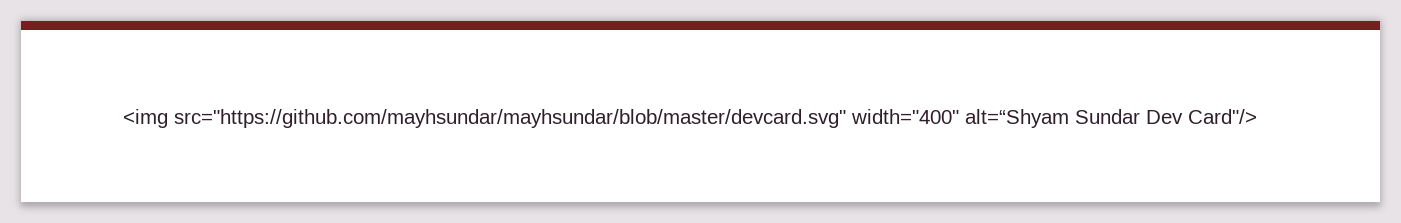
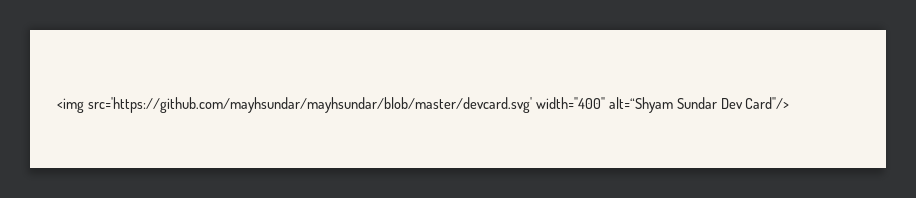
[174,109,846,128] src="https://github.com/mayhsundar/mayhsundar/blob/master/devcard.svg" -> [87,97,532,113] src='https://github.com/mayhsundar/mayhsundar/blob/master/devcard.svg'

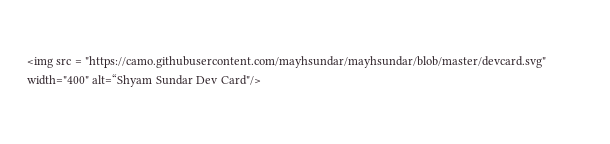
[87,97,532,113] src='https://github.com/mayhsundar/mayhsundar/blob/master/devcard.svg' -> [56,56,547,68] src = "https://camo.githubusercontent.com/mayhsundar/mayhsundar/blob/master/devcard.svg"

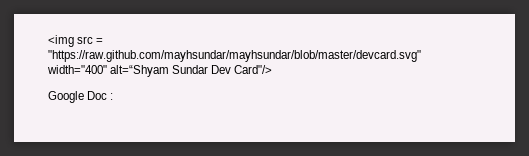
[85,56,547,68] "https://camo.githubusercontent.com/mayhsundar/mayhsundar/blob/master/devcard.svg" -> [48,50,421,62] "https://raw.github.com/mayhsundar/mayhsundar/blob/master/devcard.svg"
(261, 80) none -> [48,91,114,103] // Google Doc :

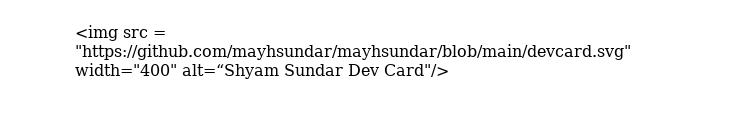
[48,50,421,62] "https://raw.github.com/mayhsundar/mayhsundar/blob/master/devcard.svg" -> [75,44,631,60] "https://github.com/mayhsundar/mayhsundar/blob/main/devcard.svg"
[48,91,114,103] // Google Doc : -> (449, 70) none

